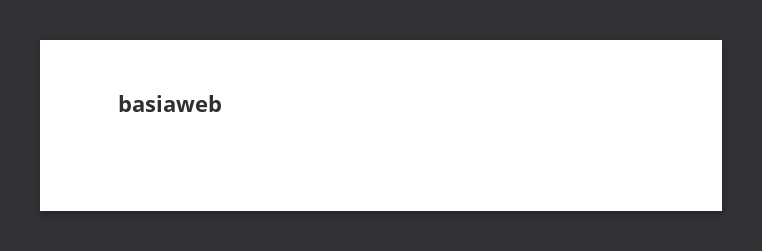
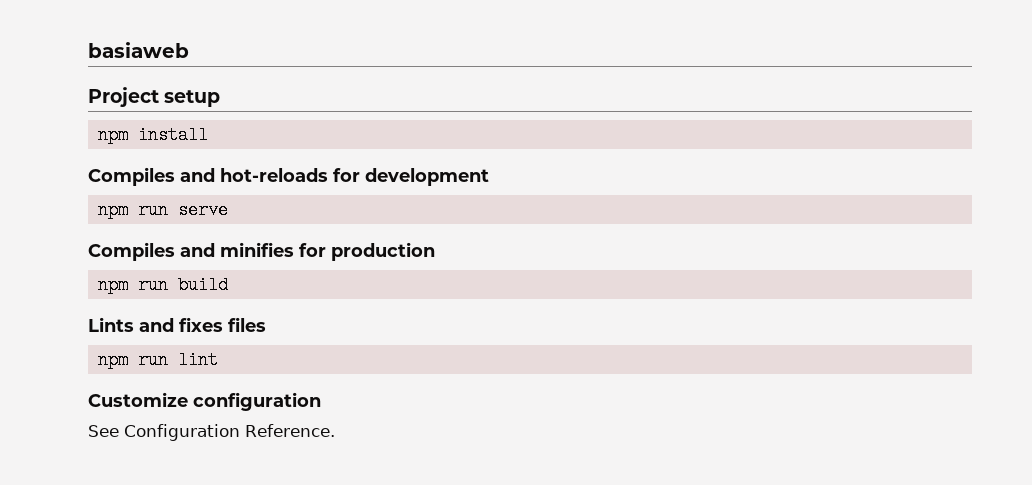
(222, 103) none -> [88,87,221,107] [97,126,208,144] [88,167,489,186] [97,201,228,219] [88,242,435,261] [97,276,228,294] [88,317,266,332] [97,351,218,369] [88,392,321,411] [88,424,335,441] // Project setup // npm install // Compiles and hot-reloads for development // npm run serve // Compiles and minifies for production // npm run build // Lints and fixes files // npm run lint // Customize configuration // See Configuration Reference.

